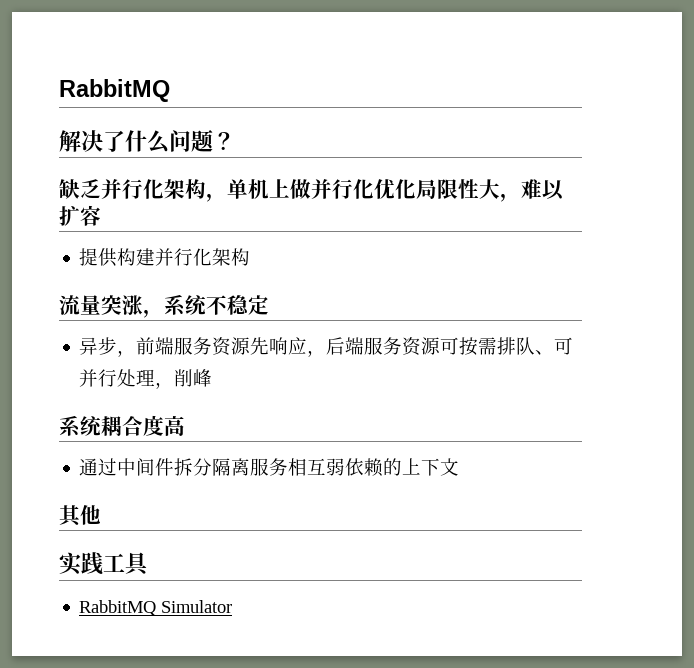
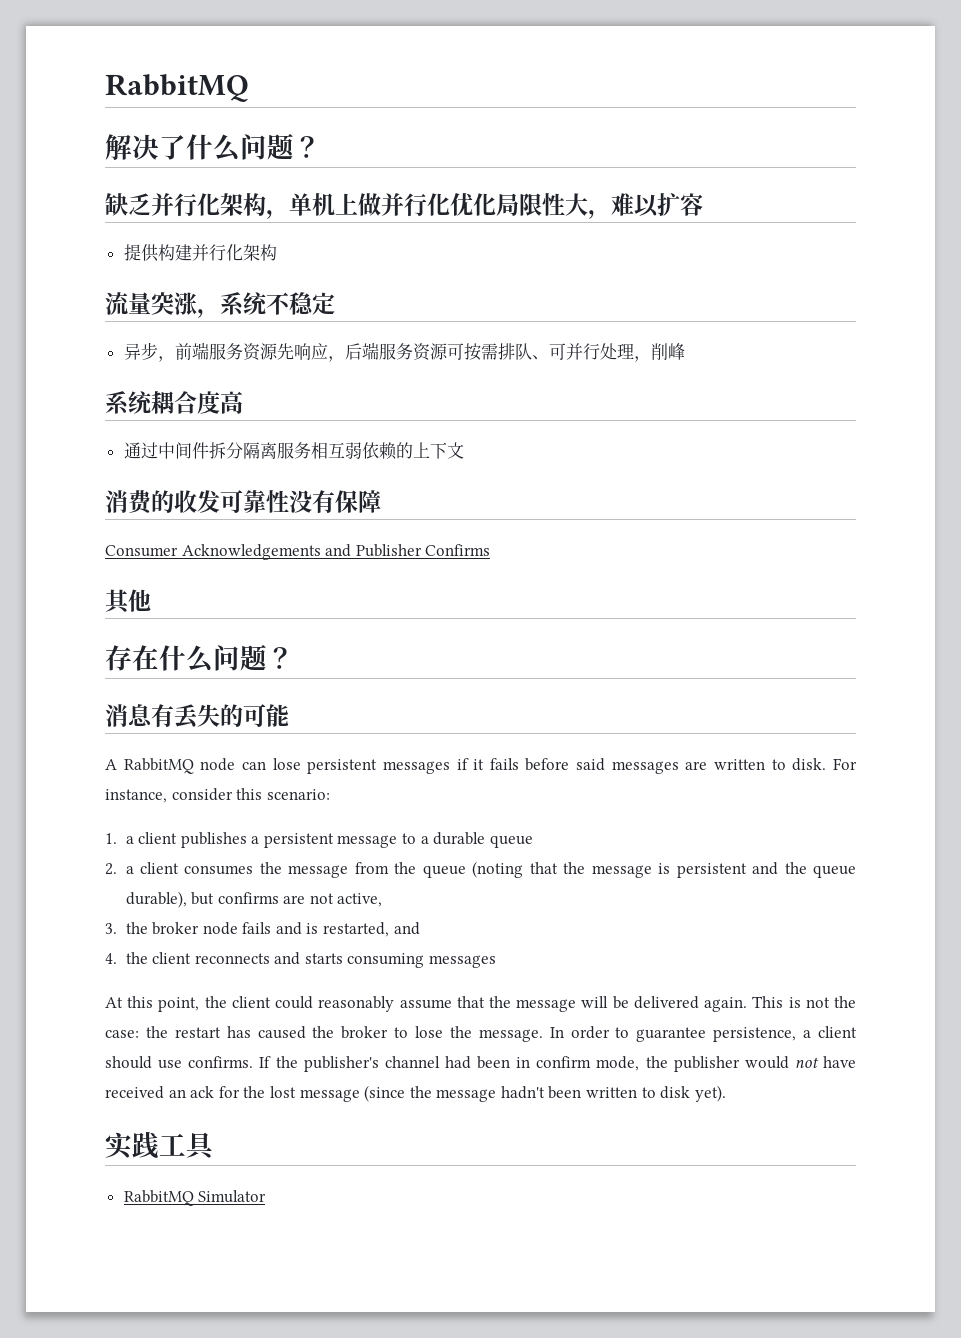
[59,504,101,527] 其他 -> [105,490,381,514] [105,544,491,560] [105,589,151,614] [105,644,294,673] [105,704,289,729] [105,758,857,774] [105,788,330,803] [105,832,533,848] [105,861,856,878] [125,891,383,908] [105,922,420,937] [105,952,497,968] [105,996,856,1012] [105,1026,857,1042] [105,1056,856,1072] [105,1085,726,1102] 消费的收发可靠性没有保障 // Consumer Acknowledgements and Publisher Confirms // 其他 // 存在什么问题？ // 消息有丢失的可能 // A RabbitMQ node can lose persistent messages if it fails before said messages are written to disk. For instance, consider this scenario: // 1. a client publishes a persistent message to a durable queue // 2. a client consumes the message from the queue (noting that the message is persistent and the queue durable), but confirms are not active, // 3. the broker node fails and is restarted, and // 4. the client reconnects and starts consuming messages // At this point, the client could reasonably assume that the message will be delivered again. This is not the case: the restart has caused the broker to lose the message. In order to guarantee persistence, a client should use confirms. If the publisher's channel had been in confirm mode, the publisher would not have received an ack for the lost message (since the message hadn't been written to disk yet).

